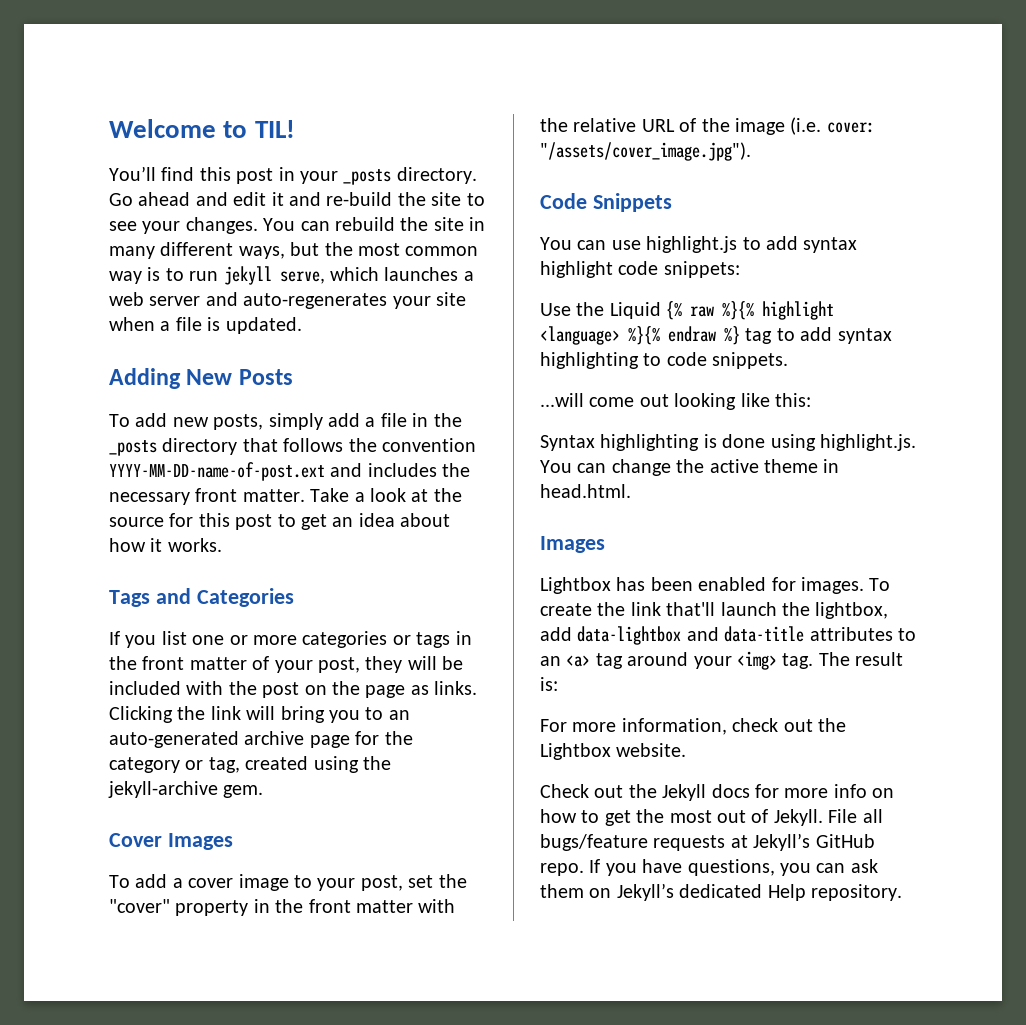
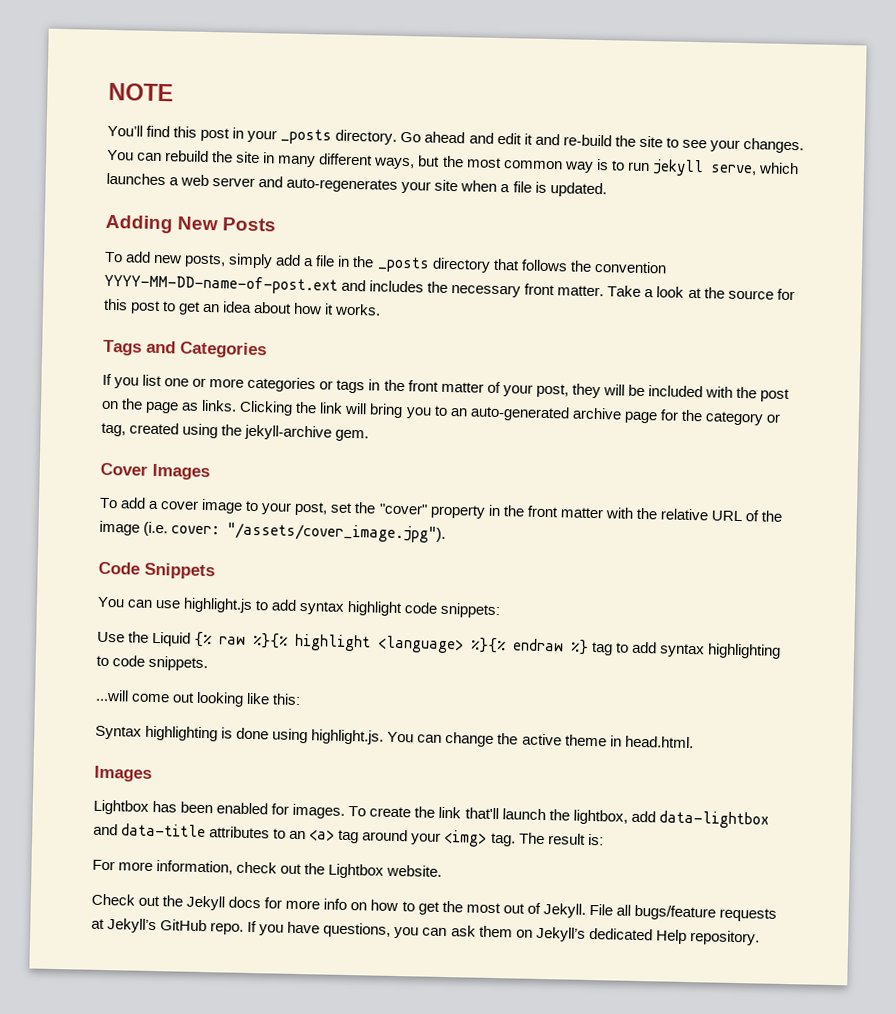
[109,119,295,138] Welcome to TIL! -> [108,82,174,102] NOTE

